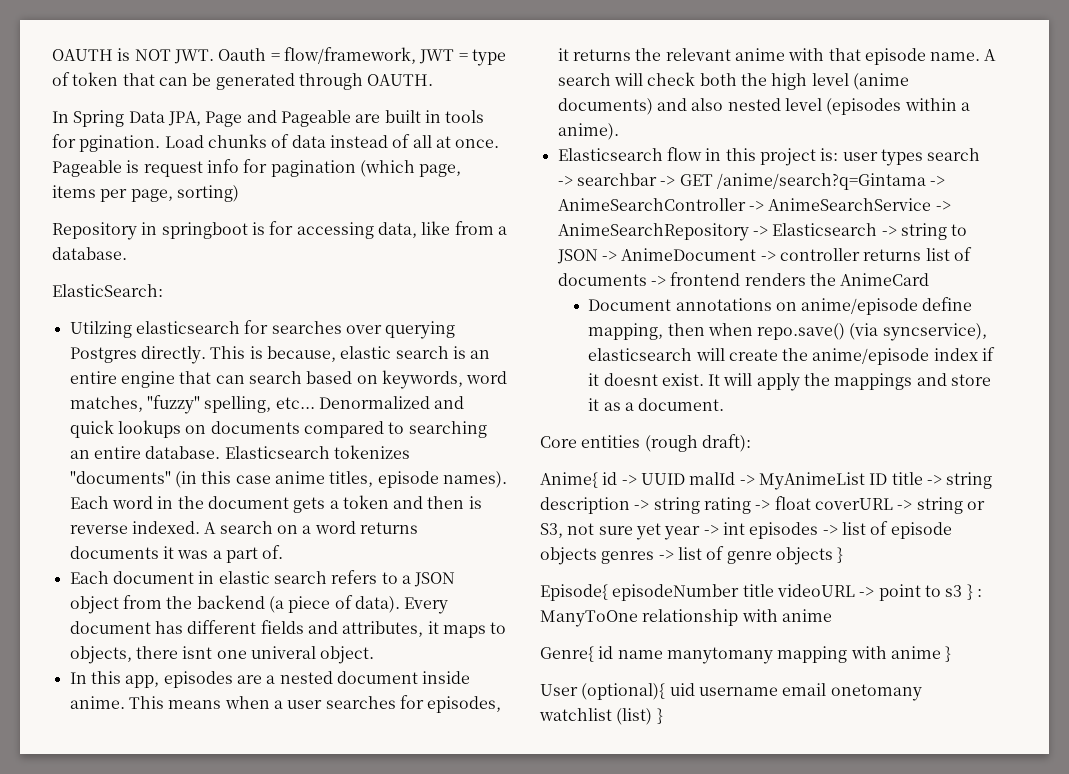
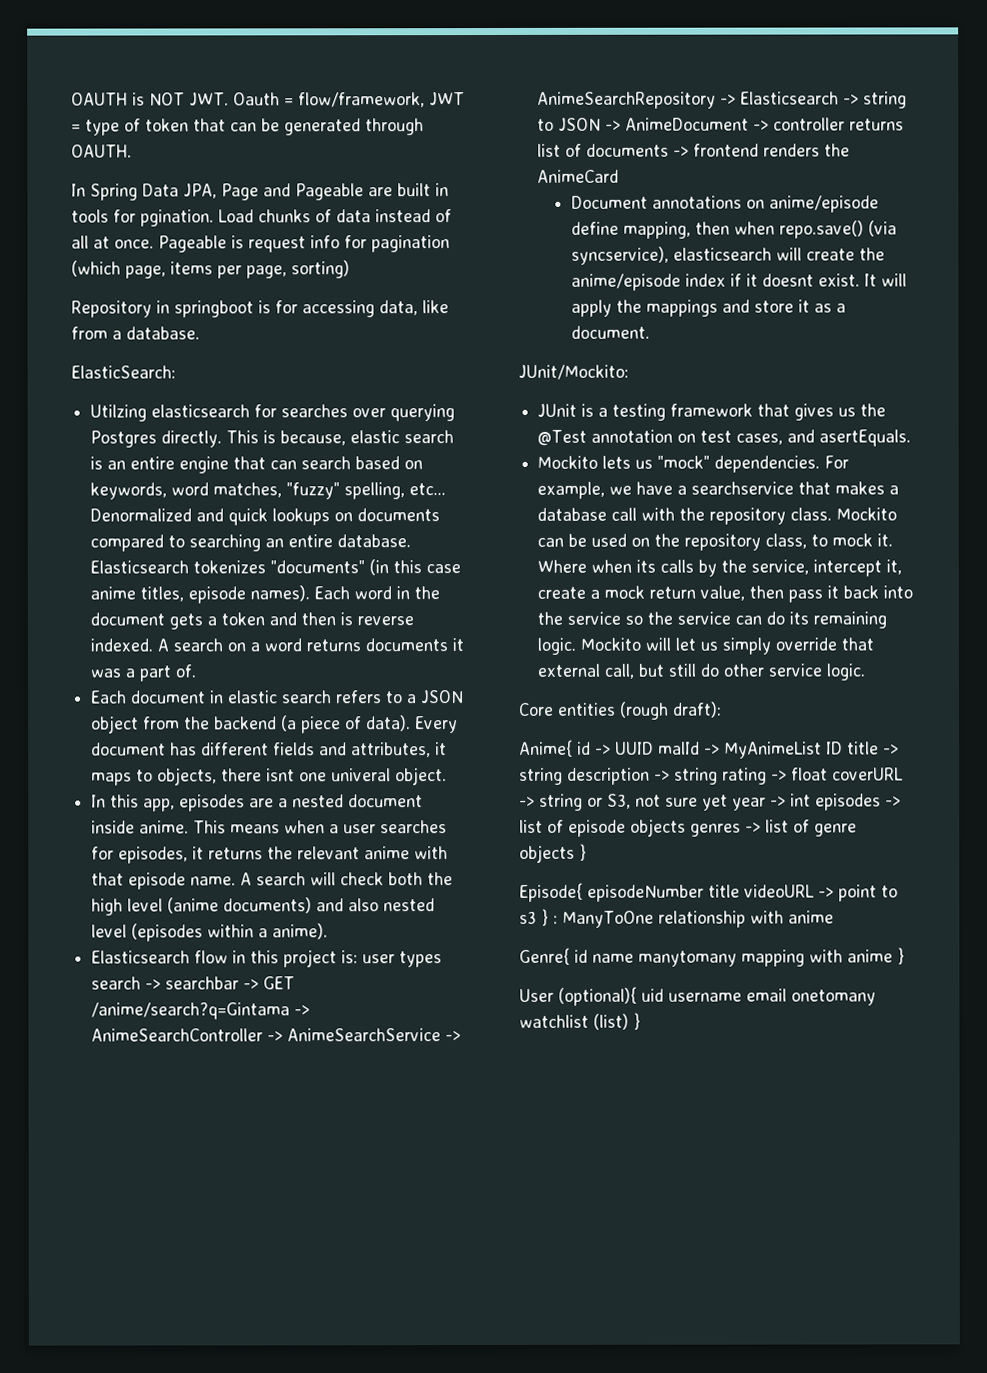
(725, 404) none -> [518,364,629,380] [537,403,887,421] [537,429,912,447] [537,455,850,473] [537,481,900,499] [537,507,898,525] [537,533,894,551] [537,559,903,577] [537,585,914,603] [537,611,888,629] [537,637,875,655] [537,663,866,681] // JUnit/Mockito: // JUnit is a testing framework that gives us the @Test annotation on test cases, and asertEquals. // Mockito lets us "mock" dependencies. For example, we have a searchservice that makes a database call with the repository class. Mockito can be used on the repository class, to mock it. Where when its calls by the service, intercept it, create a mock return value, then pass it back into the service so the service can do its remaining logic. Mockito will let us simply override that external call, but still do other service logic.

